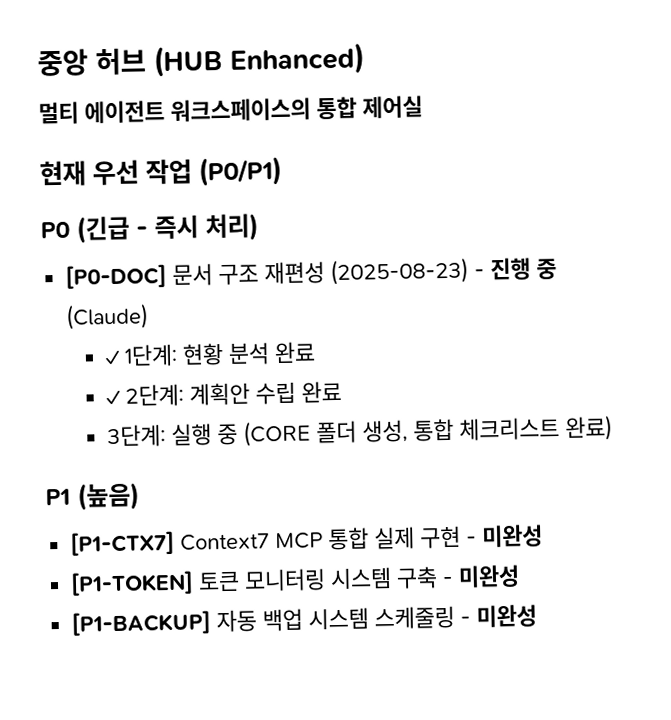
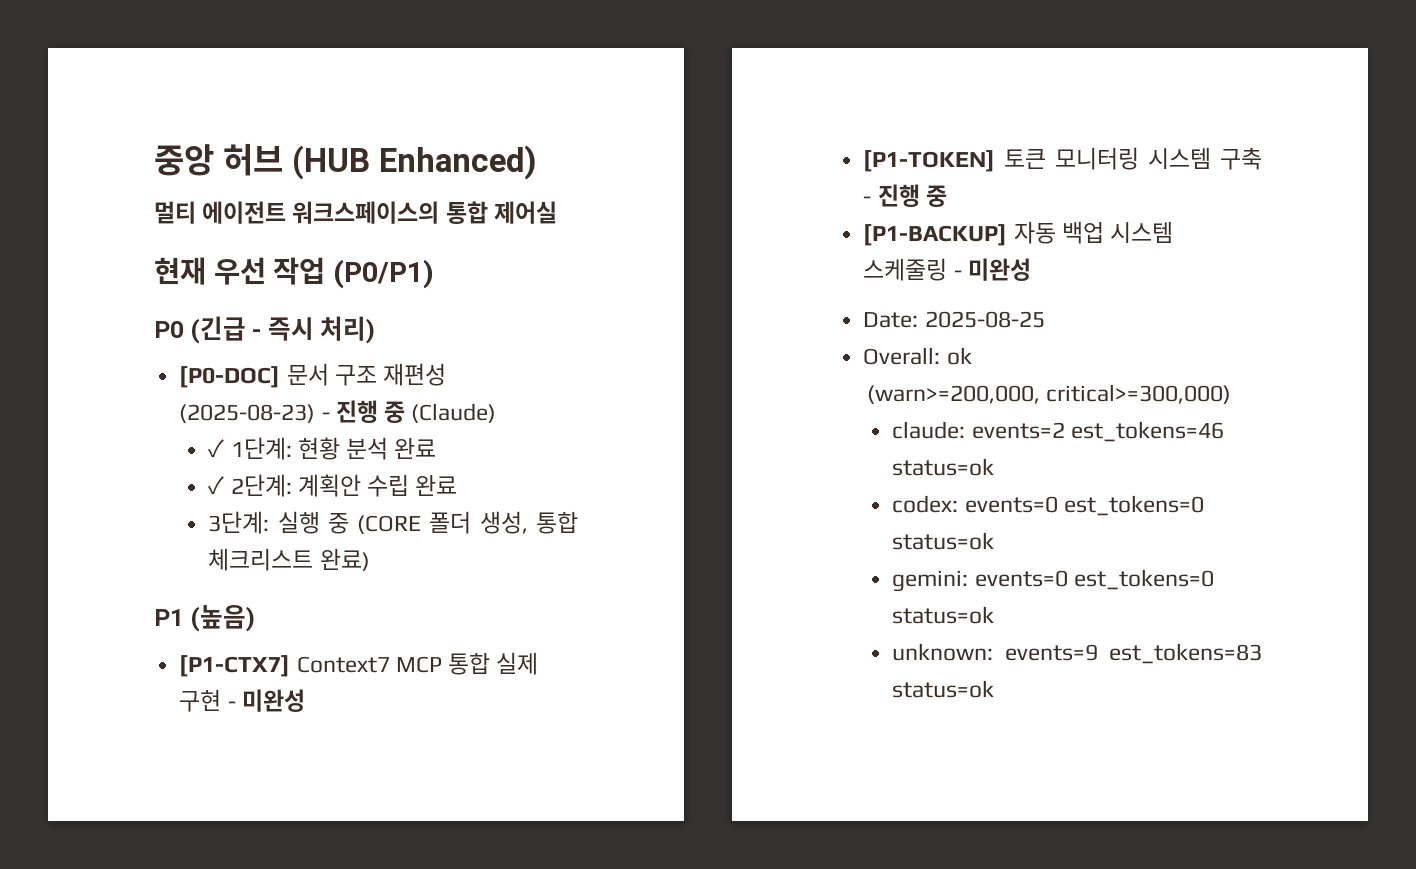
[458,564,521,588] 미완성 -> [877,184,947,207] 진행 중
(538, 616) none -> [863,311,1045,328] [863,347,972,365] [867,384,1232,404] [892,421,1224,442] [892,458,995,476] [892,495,1204,516] [892,532,995,550] [892,569,1214,592] [892,606,995,624] [892,643,1262,664] [892,680,995,698] // Date: 2025-08-25 // Overall: ok // (warn>=200,000, critical>=300,000) // claude: events=2 est_tokens=46 status=ok // codex: events=0 est_tokens=0 status=ok // gemini: events=0 est_tokens=0 status=ok // unknown: events=9 est_tokens=83 status=ok

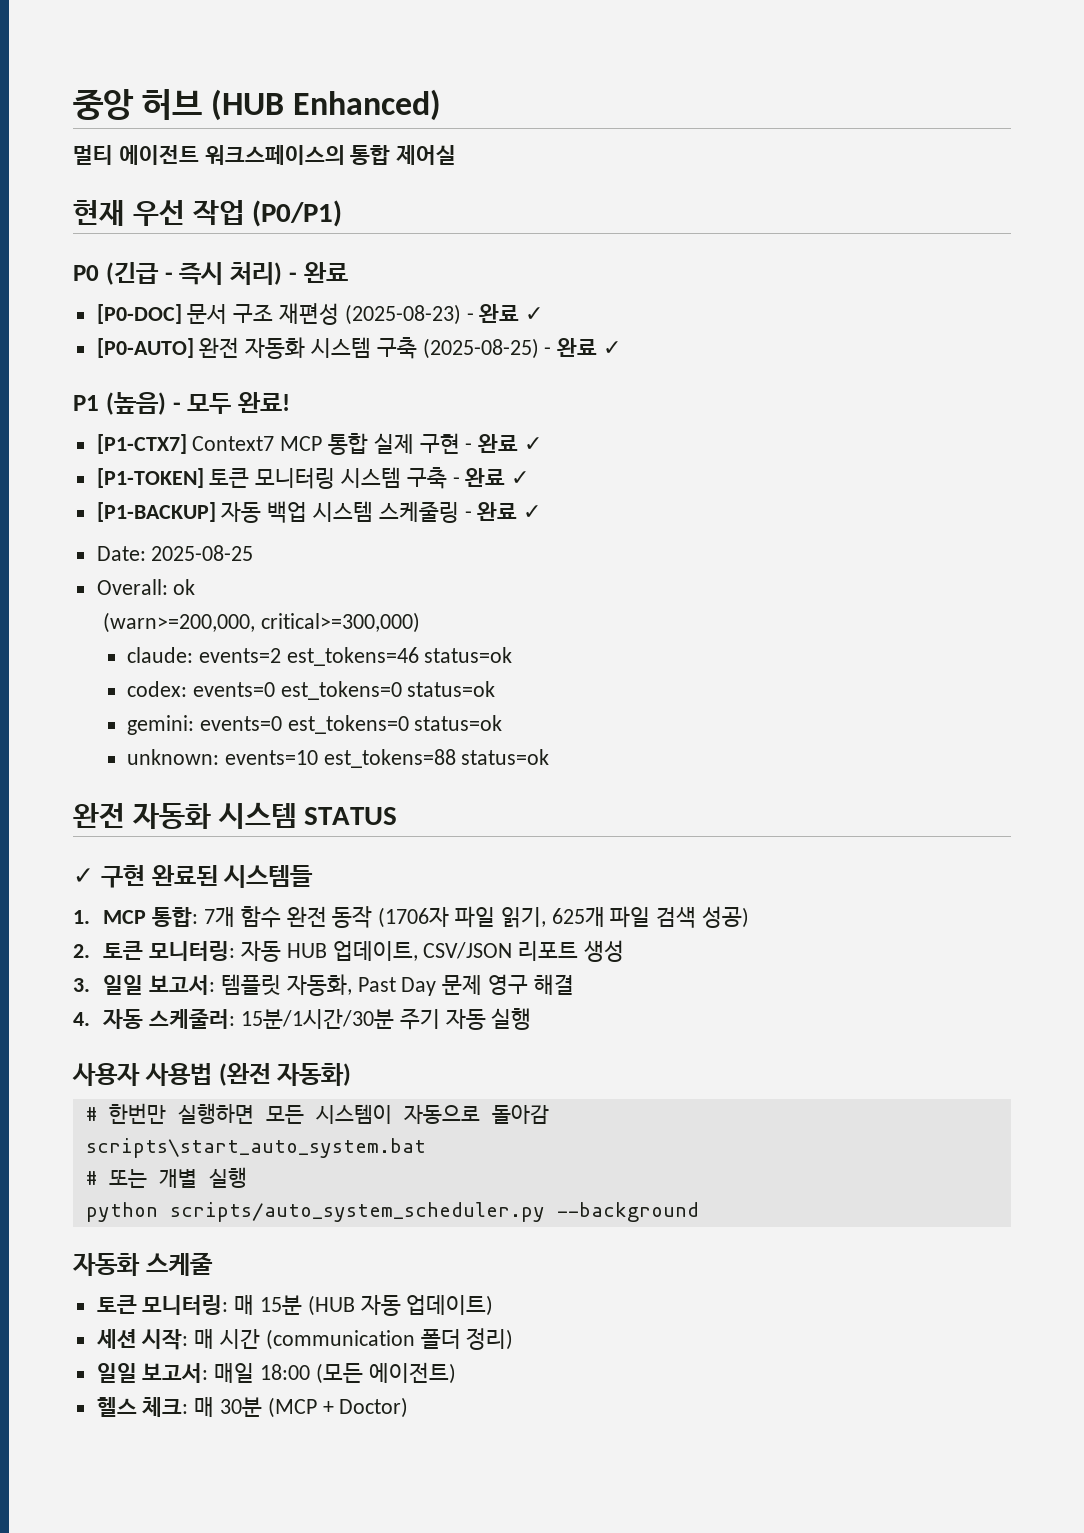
(376, 330) none -> [288,262,348,283] - 완료
[335,400,497,423] [208,437,437,460] [208,474,458,497] [208,511,578,534] [208,548,370,571] 진행 중 (Claude) // ✓ 1단계: 현황 분석 완료 // ✓ 2단계: 계획안 수립 완료 // 3단계: 실행 중 (CORE 폴더 생성, 통합 체크리스트 완료) -> [479,304,544,323] [96,337,622,359] 완료 ✓ // [P0-AUTO] 완전 자동화 시스템 구축 (2025-08-25) - 완료 ✓
(255, 618) none -> [172,392,290,414] - 모두 완료!
[241,689,305,712] 미완성 -> [478,434,543,453] 완료 ✓
[877,184,947,207] 진행 중 -> [465,468,530,487] 완료 ✓
[967,258,1031,281] 미완성 -> [477,502,542,521] 완료 ✓
[1004,643,1262,664] [892,680,995,698] events=9 est_tokens=83 status=ok -> [224,749,550,768] [73,802,398,829] [73,865,314,888] [73,906,750,928] [73,940,625,962] [73,974,574,996] [73,1008,532,1030] [72,1063,352,1086] [85,1103,549,1124] [85,1138,426,1158] [85,1167,247,1188] [85,1202,699,1222] [72,1252,213,1276] [96,1295,494,1316] [96,1328,514,1350] [96,1362,456,1384] [96,1397,409,1418] events=10 est_tokens=88 status=ok // 완전 자동화 시스템 STATUS // ✓ 구현 완료된 시스템들 // 1. MCP 통합: 7개 함수 완전 동작 (1706자 파일 읽기, 625개 파일 검색 성공) // 2. 토큰 모니터링: 자동 HUB 업데이트, CSV/JSON 리포트 생성 // 3. 일일 보고서: 템플릿 자동화, Past Day 문제 영구 해결 // 4. 자동 스케줄러: 15분/1시간/30분 주기 자동 실행 // 사용자 사용법 (완전 자동화) // # 한번만 실행하면 모든 시스템이 자동으로 돌아감 // scripts\start_auto_system.bat // # 또는 개별 실행 // python scripts/auto_system_scheduler.py --background // 자동화 스케줄 // 토큰 모니터링: 매 15분 (HUB 자동 업데이트) // 세션 시작: 매 시간 (communication 폴더 정리) // 일일 보고서: 매일 18:00 (모든 에이전트) // 헬스 체크: 매 30분 (MCP + Doctor)

